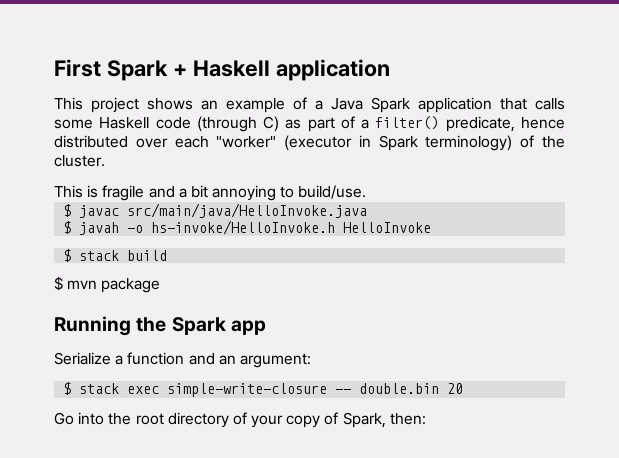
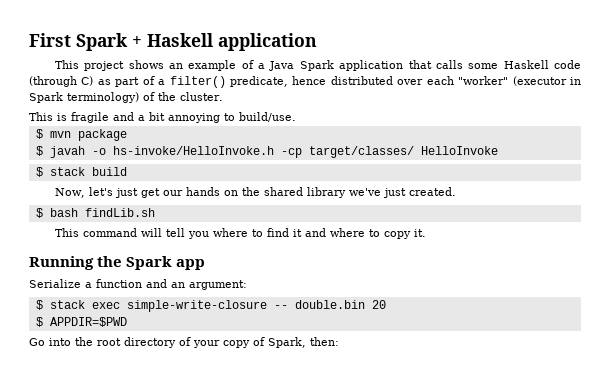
[79,203,368,218] javac src/main/java/HelloInvoke.java -> [49,129,127,141] mvn package
(336, 227) none -> [280,146,414,158] -cp target/classes/
[54,276,161,293] $ mvn package -> [54,187,456,198] [35,208,155,218] [54,228,426,239] Now, let's just get our hands on the shared library we've just created. // $ bash findLib.sh // This command will tell you where to find it and where to copy it.
(464, 388) none -> [35,317,127,327] // $ APPDIR=$PWD

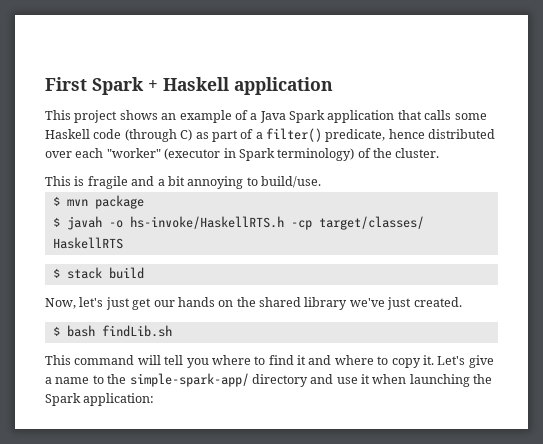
[112,146,274,155] hs-invoke/HelloInvoke.h -> [129,216,284,229] hs-invoke/HaskellRTS.h
[420,146,498,155] HelloInvoke -> [52,237,123,249] HaskellRTS
[29,256,206,270] [29,279,247,290] [35,300,386,312] [35,317,127,327] [29,337,339,348] // Running the Spark app // Serialize a function and an argument: // $ stack exec simple-write-closure -- double.bin 20 // $ APPDIR=$PWD // Go into the root directory of your copy of Spark, then: -> [437,355,494,368] [45,373,493,387] [45,393,155,406] Let's give a name to the simple-spark-app/ directory and use it when launching the Spark application:

